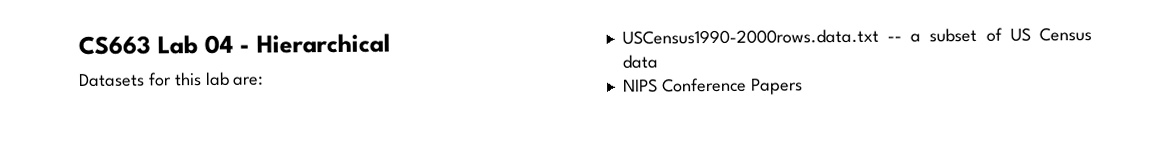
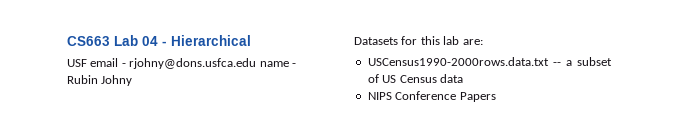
(390, 43) none -> [67,58,296,69] [67,75,133,86] // USF email - rjohny@dons.usfca.edu name - Rubin Johny

